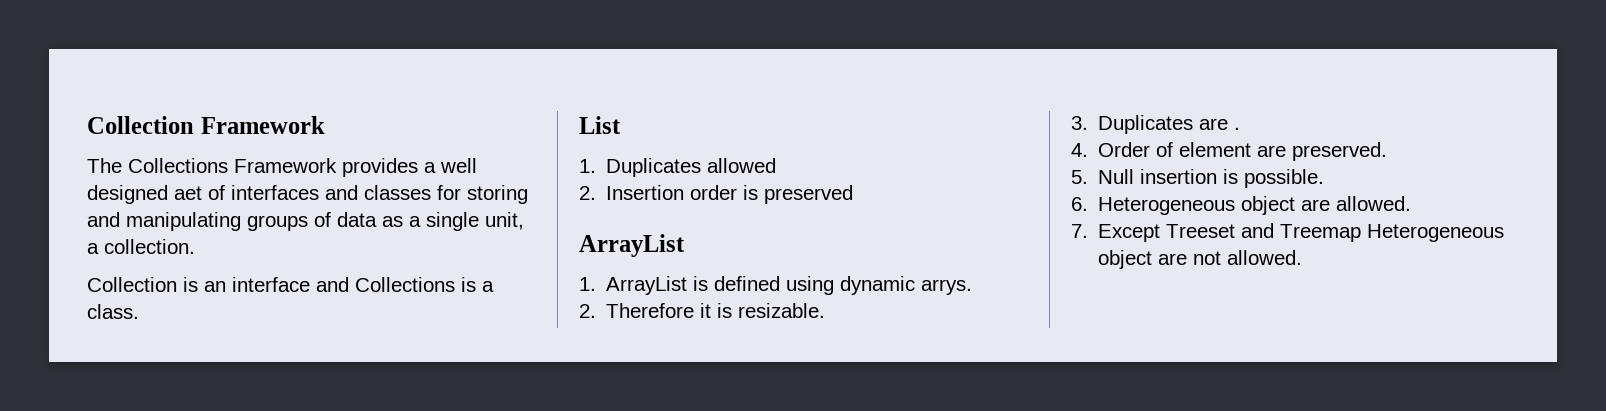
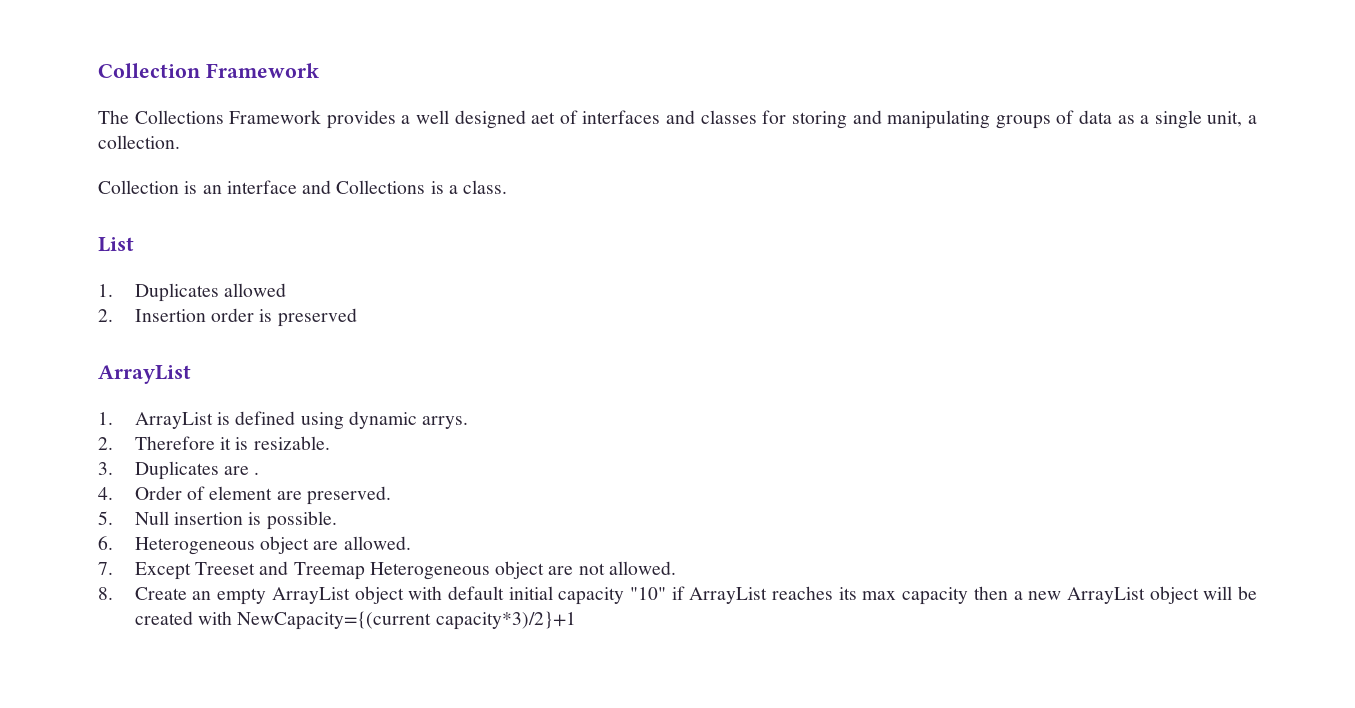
(1303, 257) none -> [98,586,1258,605] [134,611,576,630] // 8. Create an empty ArrayList object with default initial capacity "10" if ArrayList reaches its max capacity then a new ArrayList object will be created with NewCapacity={(current capacity*3)/2}+1

